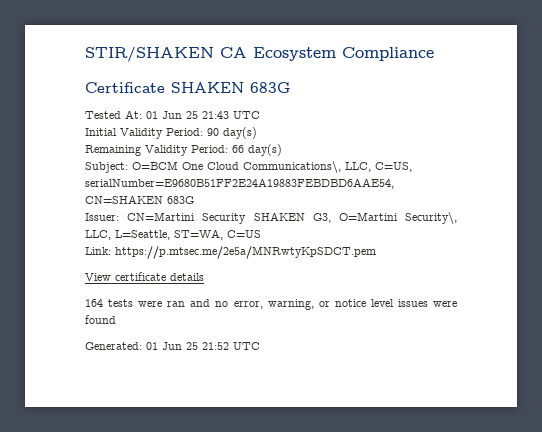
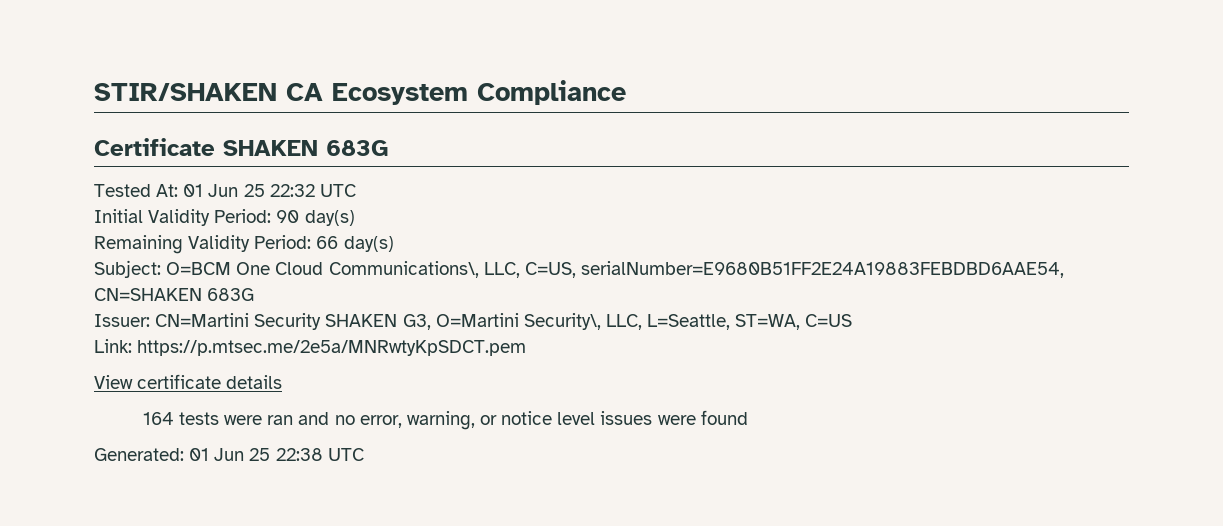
[202,111,229,119] 21:43 -> [269,184,315,197] 22:32
[202,342,229,350] 21:52 -> [275,448,323,461] 22:38

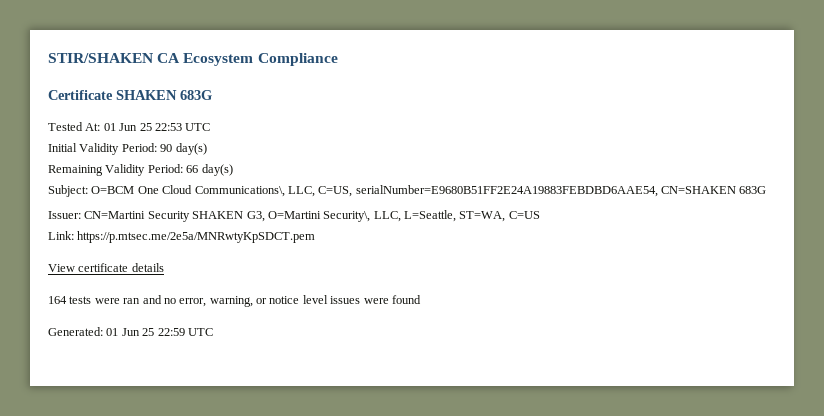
[269,184,315,197] 22:32 -> [154,123,182,131] 22:53
[275,448,323,461] 22:38 -> [157,328,185,336] 22:59

